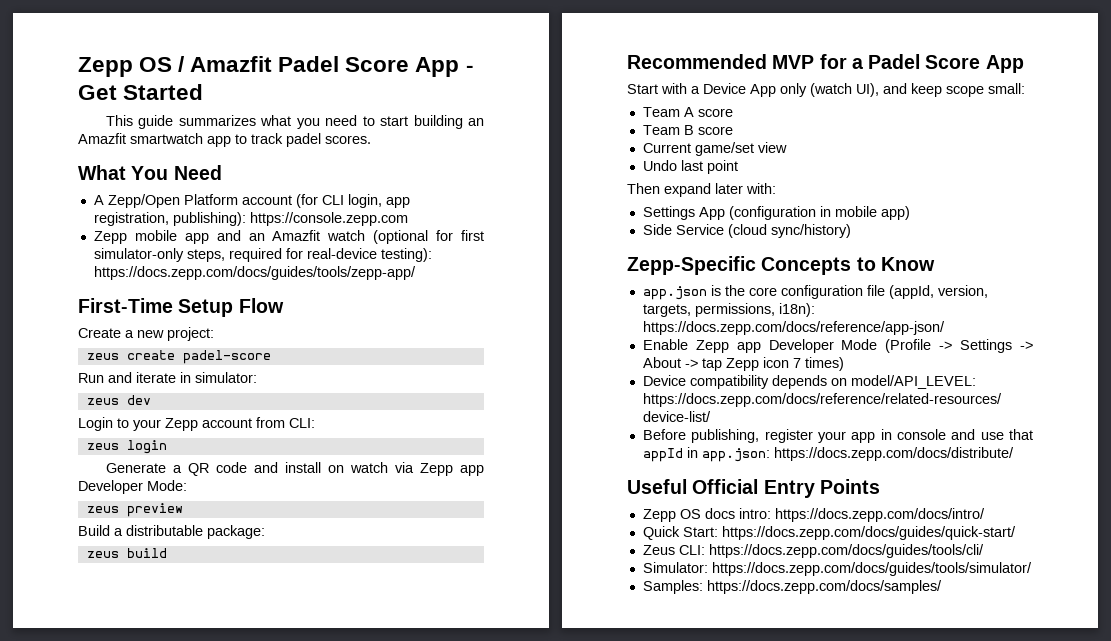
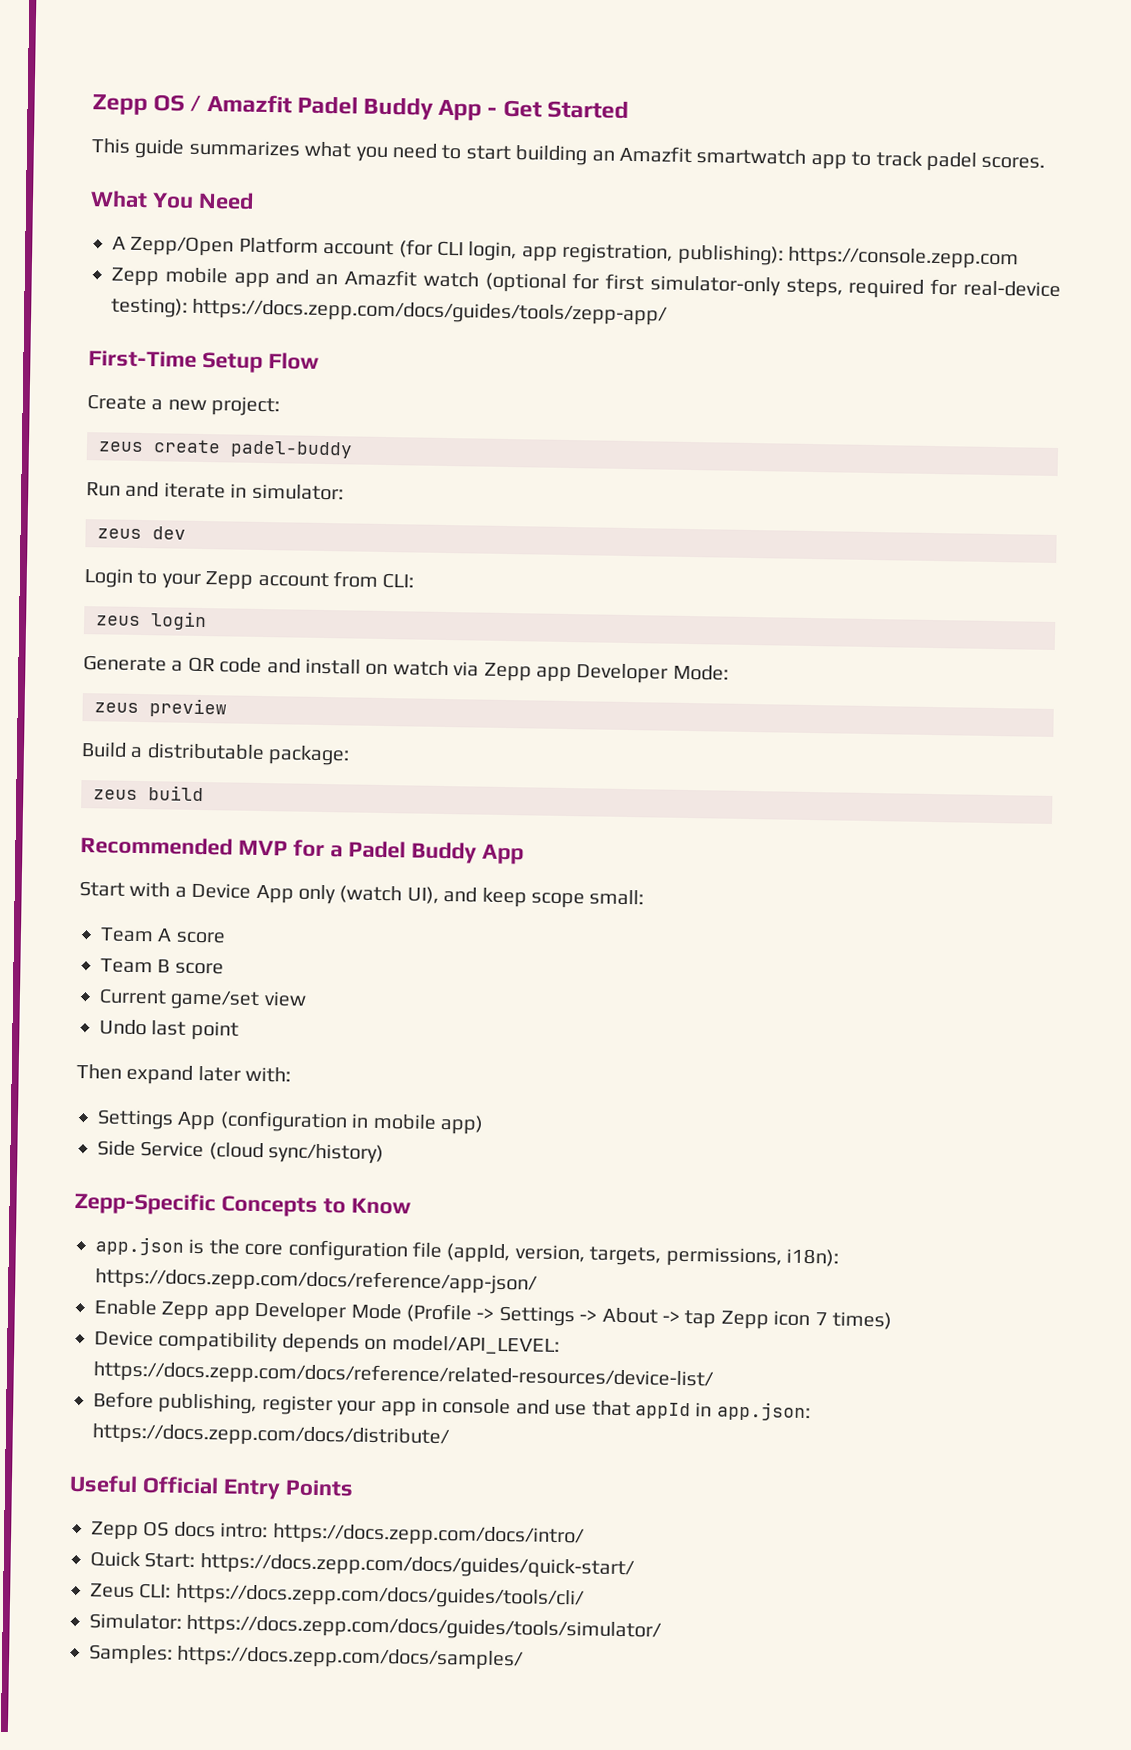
[345,57,410,72] Score -> [363,96,435,120] Buddy
[182,350,271,364] padel-score -> [230,440,353,459] padel-buddy
[925,55,981,69] Score -> [410,841,477,864] Buddy

